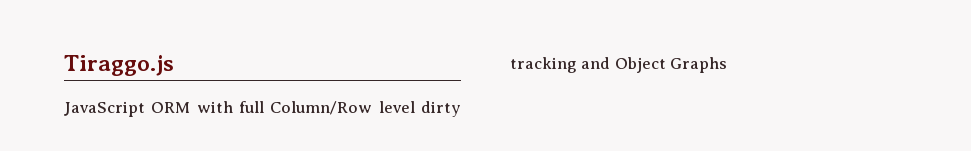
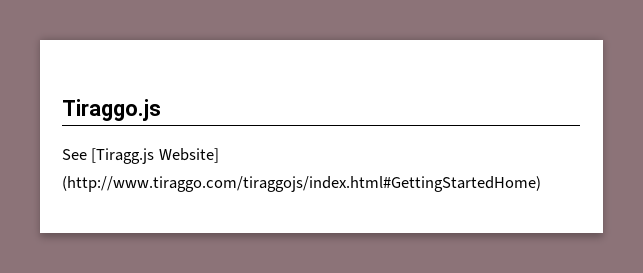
[64,101,461,117] [510,57,728,73] JavaScript ORM with full Column/Row level dirty tracking and Object Graphs -> [62,148,219,164] [62,176,541,192] See [Tiragg.js Website] (http://www.tiraggo.com/tiraggojs/index.html#GettingStartedHome)

